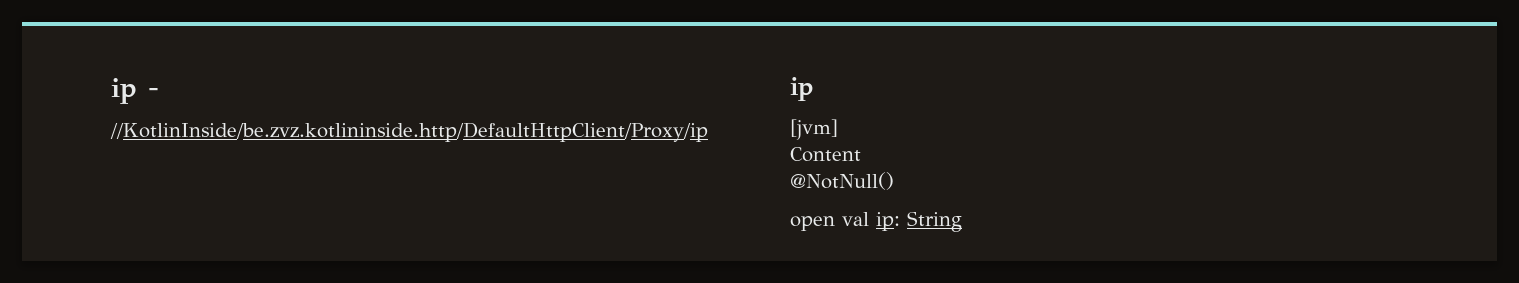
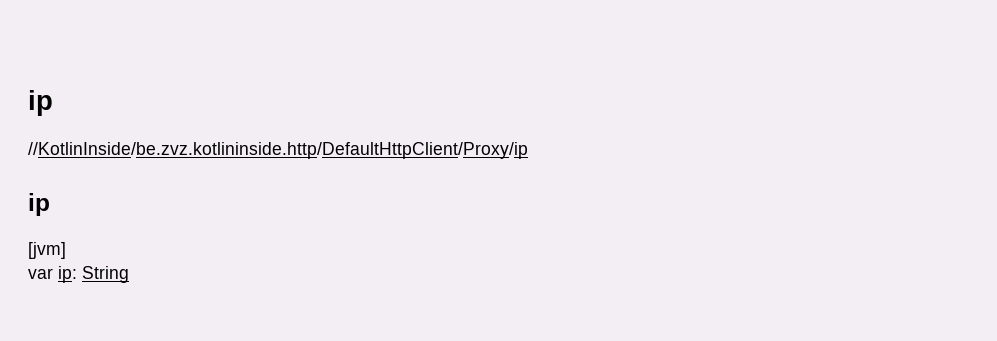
[111,78,159,104] ip - -> [28,90,53,116] ip
[790,147,861,162] [790,172,894,190] [790,212,869,231] Content // @NotNull() // open val -> [28,268,53,279] var

